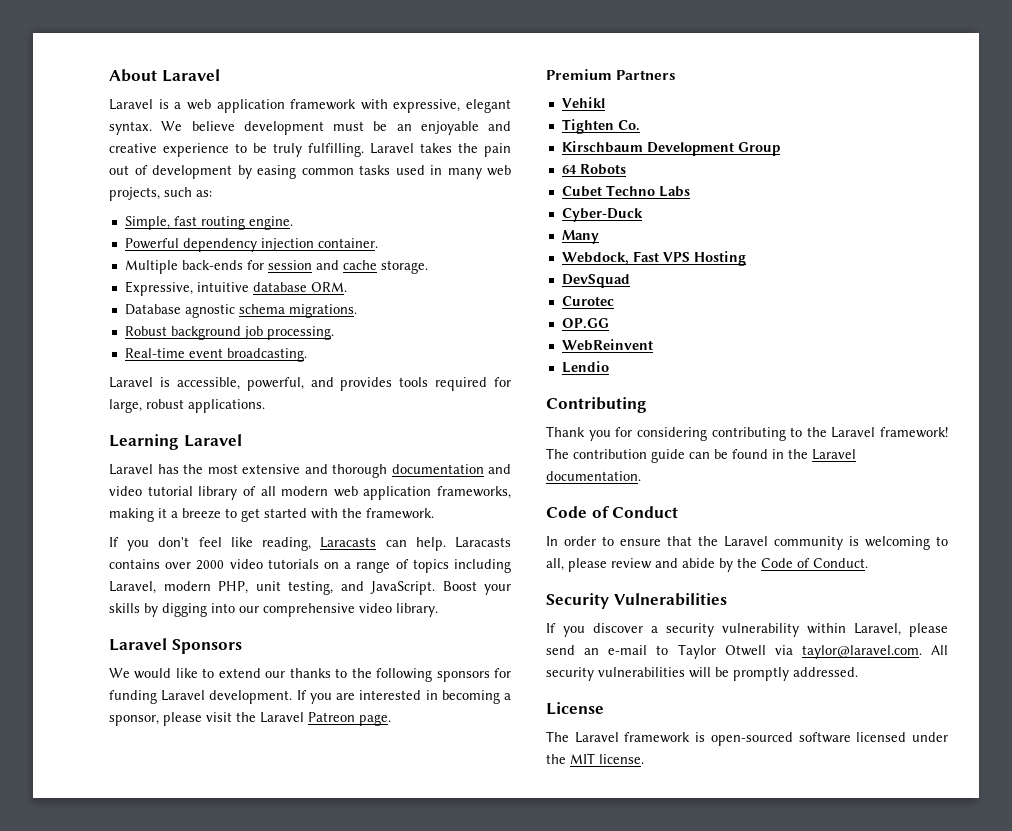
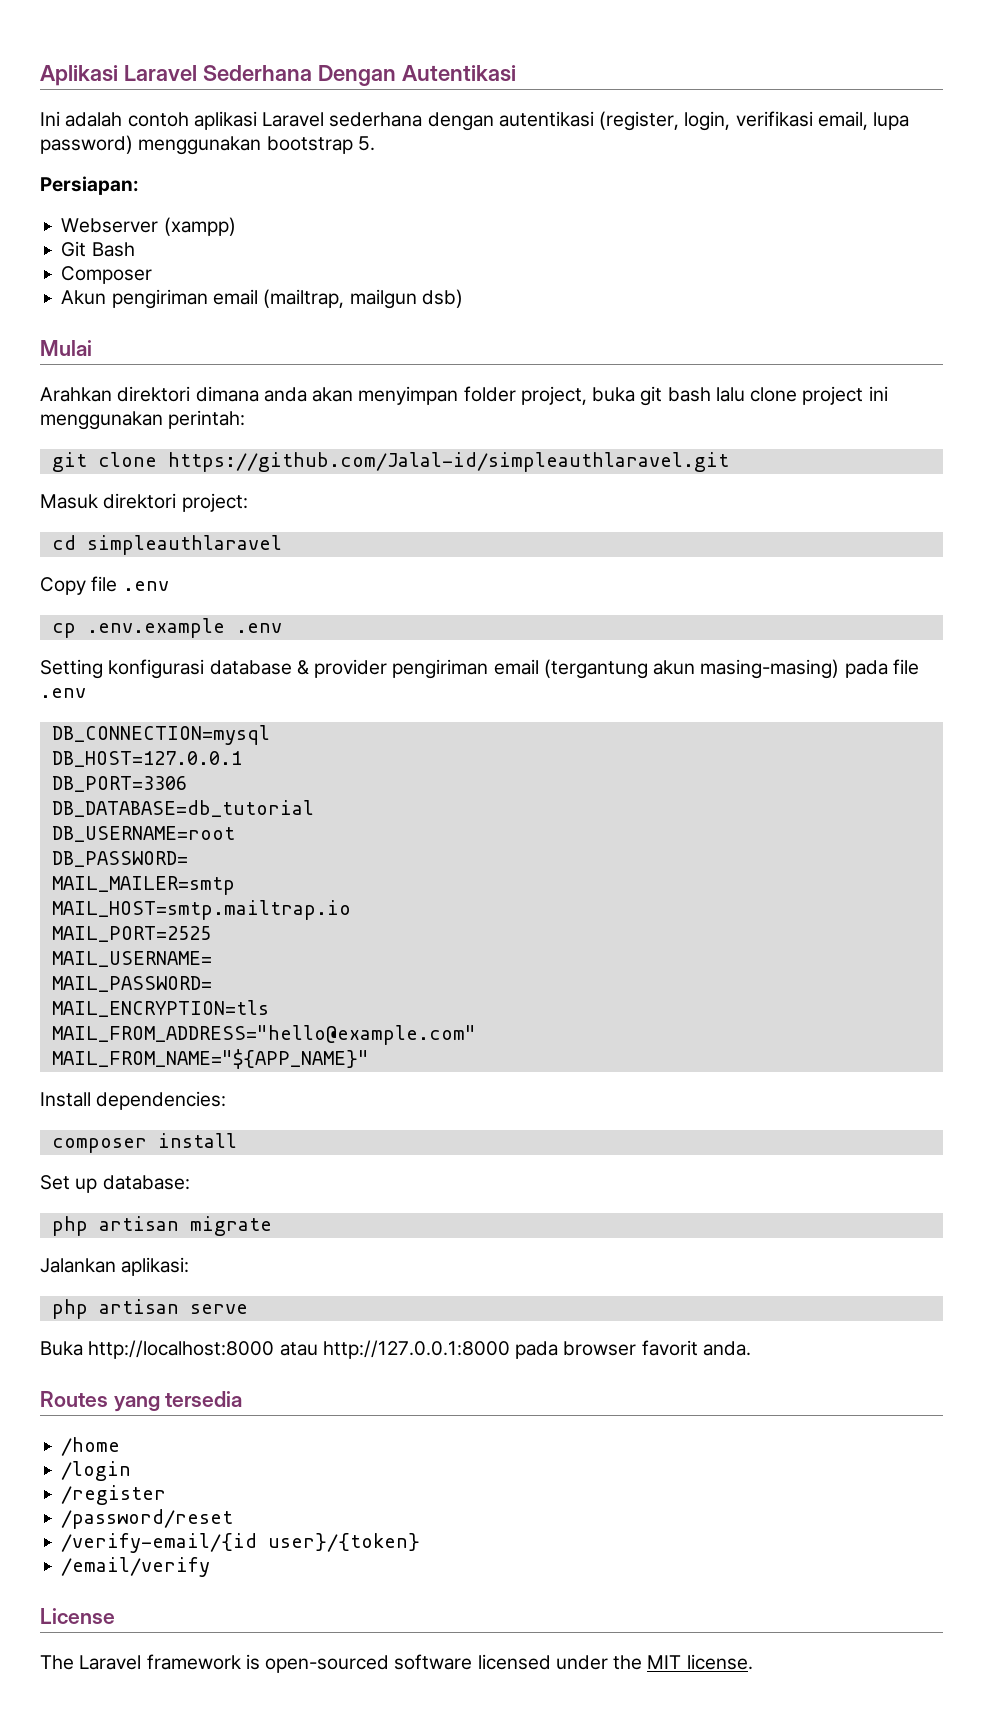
[109,69,220,82] [109,99,511,113] [109,121,511,135] [109,143,511,157] [109,165,511,179] [109,187,212,201] [124,216,293,230] [124,238,378,252] [124,260,428,274] [124,281,347,296] [124,304,357,318] [124,326,334,340] [124,348,307,362] [109,377,511,391] [109,399,265,413] [109,434,242,450] [109,464,511,478] [109,486,511,500] [109,508,434,522] [109,537,512,551] [109,559,511,573] [109,581,511,595] [109,603,438,617] [109,638,242,654] [109,668,511,682] [109,690,512,704] [109,712,391,726] [546,69,677,80] [561,97,605,108] [561,119,640,134] [561,141,780,156] [561,164,626,175] [561,185,690,197] [561,208,643,222] [561,230,599,244] [561,251,746,266] [561,274,630,288] [561,296,614,306] [561,318,609,329] [561,339,653,351] [561,361,609,373] [546,397,647,413] [546,426,948,441] [546,448,856,463] [546,471,641,481] [546,506,679,518] [546,536,948,550] [546,558,868,572] [546,593,727,609] [546,623,948,637] [546,644,948,659] [546,667,858,681] About Laravel // Laravel is a web application framework with expressive, elegant syntax. We believe development must be an enjoyable and creative experience to be truly fulfilling. Laravel takes the pain out of development by easing common tasks used in many web projects, such as: // Simple, fast routing engine. // Powerful dependency injection container. // Multiple back-ends for session and cache storage. // Expressive, intuitive database ORM. // Database agnostic schema migrations. // Robust background job processing. // Real-time event broadcasting. // Laravel is accessible, powerful, and provides tools required for large, robust applications. // Learning Laravel // Laravel has the most extensive and thorough documentation and video tutorial library of all modern web application frameworks, making it a breeze to get started with the framework. // If you don't feel like reading, Laracasts can help. Laracasts contains over 2000 video tutorials on a range of topics including Laravel, modern PHP, unit testing, and JavaScript. Boost your skills by digging into our comprehensive video library. // Laravel Sponsors // We would like to extend our thanks to the following sponsors for funding Laravel development. If you are interested in becoming a sponsor, please visit the Laravel Patreon page. // Premium Partners // Vehikl // Tighten Co. // Kirschbaum Development Group // 64 Robots // Cubet Techno Labs // Cyber-Duck // Many // Webdock, Fast VPS Hosting // DevSquad // Curotec // OP.GG // WebReinvent // Lendio // Contributing // Thank you for considering contributing to the Laravel framework! The contribution guide can be found in the Laravel documentation. // Code of Conduct // In order to ensure that the Laravel community is welcoming to all, please review and abide by the Code of Conduct. // Security Vulnerabilities // If you discover a security vulnerability within Laravel, please send an e-mail to Taylor Otwell via taylor@laravel.com. All security vulnerabilities will be promptly addressed. -> [40,65,516,86] [40,111,910,131] [40,135,375,155] [40,176,139,195] [61,217,236,236] [61,241,135,257] [61,266,153,284] [61,289,463,309] [40,340,92,356] [40,386,888,406] [40,410,246,430] [51,452,729,472] [40,493,248,512] [51,535,282,555] [40,576,169,595] [51,618,282,638] [40,659,919,679] [40,688,86,698] [51,725,270,745] [51,751,242,767] [51,776,187,792] [51,800,314,817] [51,826,235,842] [51,851,188,867] [51,876,235,895] [51,900,351,920] [51,926,211,942] [51,951,212,967] [51,976,212,992] [51,1000,269,1017] [51,1025,476,1045] [51,1049,369,1069] [40,1091,227,1110] [51,1133,237,1153] [40,1175,190,1193] [51,1216,272,1236] [40,1257,190,1276] [51,1299,248,1319] [40,1340,751,1359] [40,1391,243,1412] [61,1437,121,1456] [61,1461,132,1481] [61,1485,167,1505] [61,1509,234,1529] [61,1533,421,1553] [61,1557,211,1577] Aplikasi Laravel Sederhana Dengan Autentikasi // Ini adalah contoh aplikasi Laravel sederhana dengan autentikasi (register, login, verifikasi email, lupa password) menggunakan bootstrap 5. // Persiapan: // Webserver (xampp) // Git Bash // Composer // Akun pengiriman email (mailtrap, mailgun dsb) // Mulai // Arahkan direktori dimana anda akan menyimpan folder project, buka git bash lalu clone project ini menggunakan perintah: // git clone https://github.com/Jalal-id/simpleauthlaravel.git // Masuk direktori project: // cd simpleauthlaravel // Copy file .env // cp .env.example .env // Setting konfigurasi database & provider pengiriman email (tergantung akun masing-masing) pada file .env // DB_CONNECTION=mysql // DB_HOST=127.0.0.1 // DB_PORT=3306 // DB_DATABASE=db_tutorial // DB_USERNAME=root // DB_PASSWORD= // MAIL_MAILER=smtp // MAIL_HOST=smtp.mailtrap.io // MAIL_PORT=2525 // MAIL_USERNAME= // MAIL_PASSWORD= // MAIL_ENCRYPTION=tls // MAIL_FROM_ADDRESS="hello@example.com" // MAIL_FROM_NAME="${APP_NAME}" // Install dependencies: // composer install // Set up database: // php artisan migrate // Jalankan aplikasi: // php artisan serve // Buka http://localhost:8000 atau http://127.0.0.1:8000 pada browser favorit anda. // Routes yang tersedia // /home // /login // /register // /password/reset // /verify-email/{id user}/{token} // /email/verify

